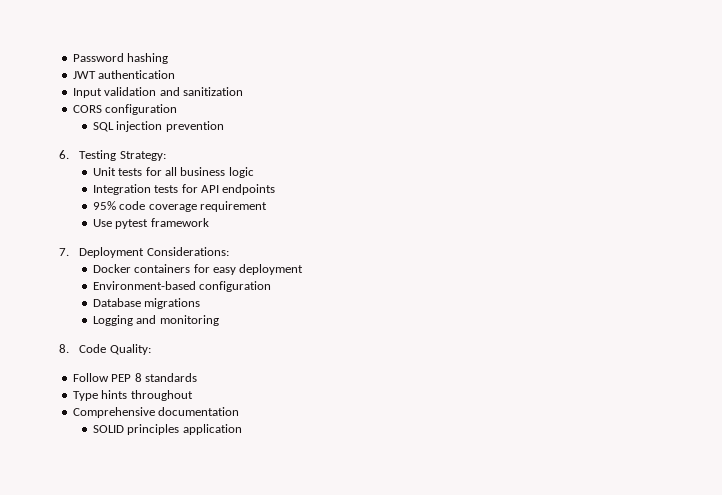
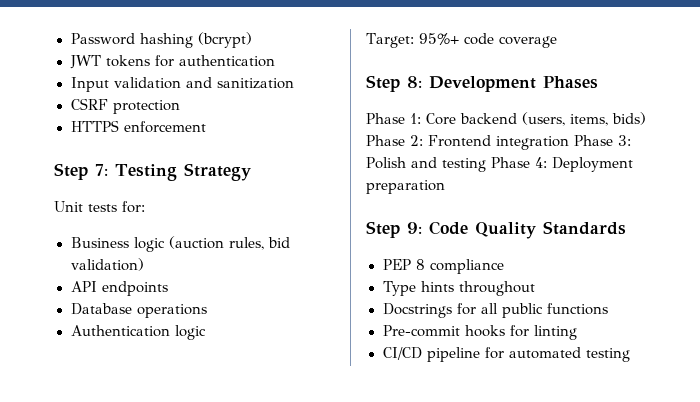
(169, 58) none -> [197,32,252,48] (bcrypt)
(96, 75) none -> [105,55,174,67] tokens for
[72,104,178,115] [92,121,224,132] [59,150,166,161] [92,167,254,178] [92,184,276,195] [92,201,268,212] [92,218,209,229] [59,247,229,258] [92,264,304,275] [92,281,272,292] [92,298,201,309] [92,315,219,326] [59,344,151,355] [72,373,109,382] CORS configuration // SQL injection prevention // 6. Testing Strategy: // Unit tests for all business logic // Integration tests for API endpoints // 95% code coverage requirement // Use pytest framework // 7. Deployment Considerations: // Docker containers for easy deployment // Environment-based configuration // Database migrations // Logging and monitoring // 8. Code Quality: // Follow -> [70,98,180,114] [70,120,206,133] [54,163,251,181] [54,201,145,213] [70,236,290,252] [70,258,144,271] [70,281,168,296] [70,303,207,318] [70,325,206,340] [366,33,557,48] [366,75,598,92] [366,112,646,126] [366,135,631,150] [366,157,633,172] [366,180,445,194] [366,221,626,239] CSRF protection // HTTPS enforcement // Step 7: Testing Strategy // Unit tests for: // Business logic (auction rules, bid validation) // API endpoints // Database operations // Authentication logic // Target: 95%+ code coverage // Step 8: Development Phases // Phase 1: Core backend (users, items, bids) Phase 2: Frontend integration Phase 3: Polish and testing Phase 4: Deployment preparation // Step 9: Code Quality Standards //
[144,373,197,382] standards -> [429,259,504,274] compliance
[72,407,240,418] [92,424,242,435] Comprehensive documentation // SOLID principles application -> [382,303,608,318] [382,325,577,340] [382,347,630,362] Docstrings for all public functions // Pre-commit hooks for linting // CI/CD pipeline for automated testing

